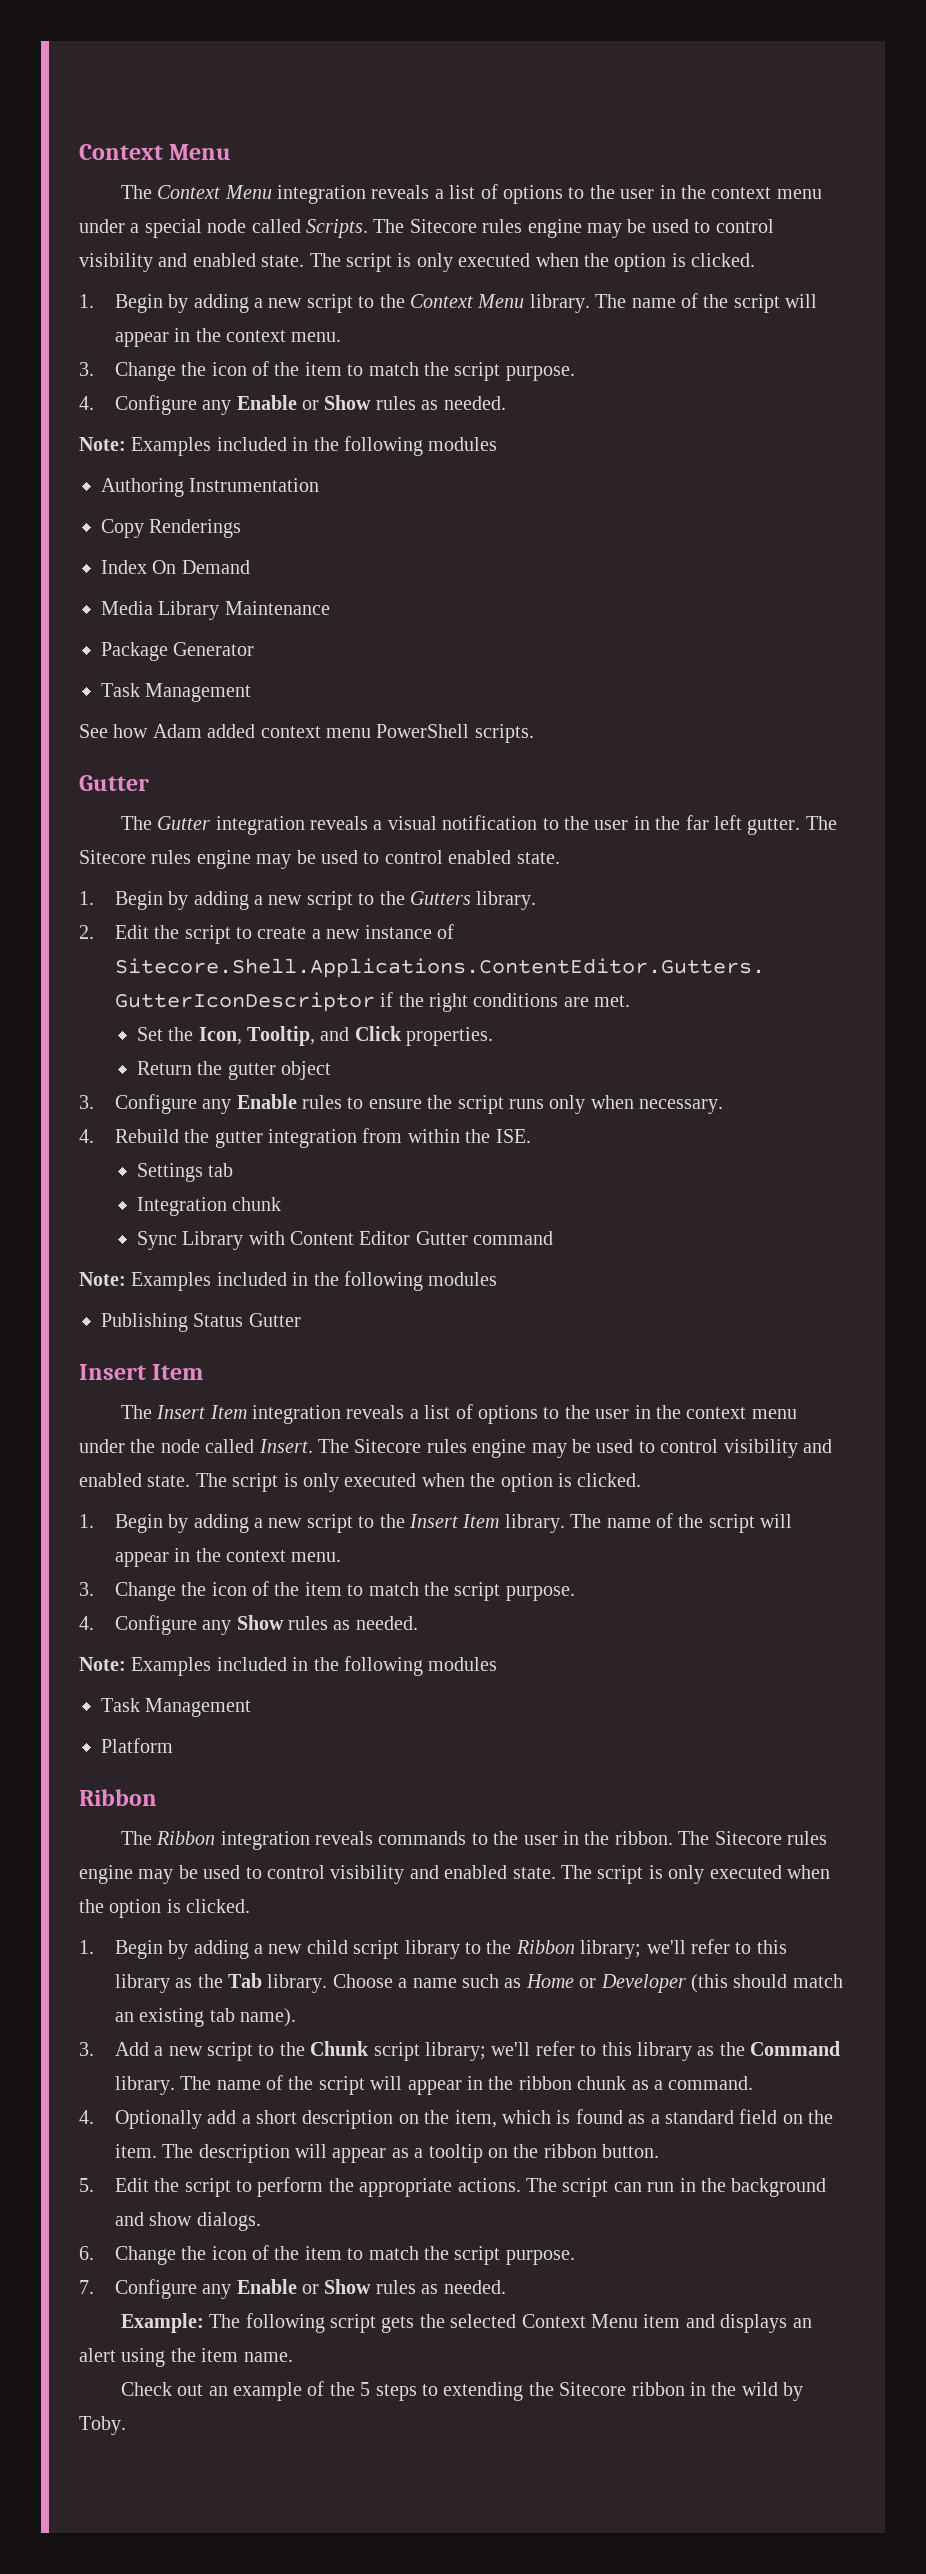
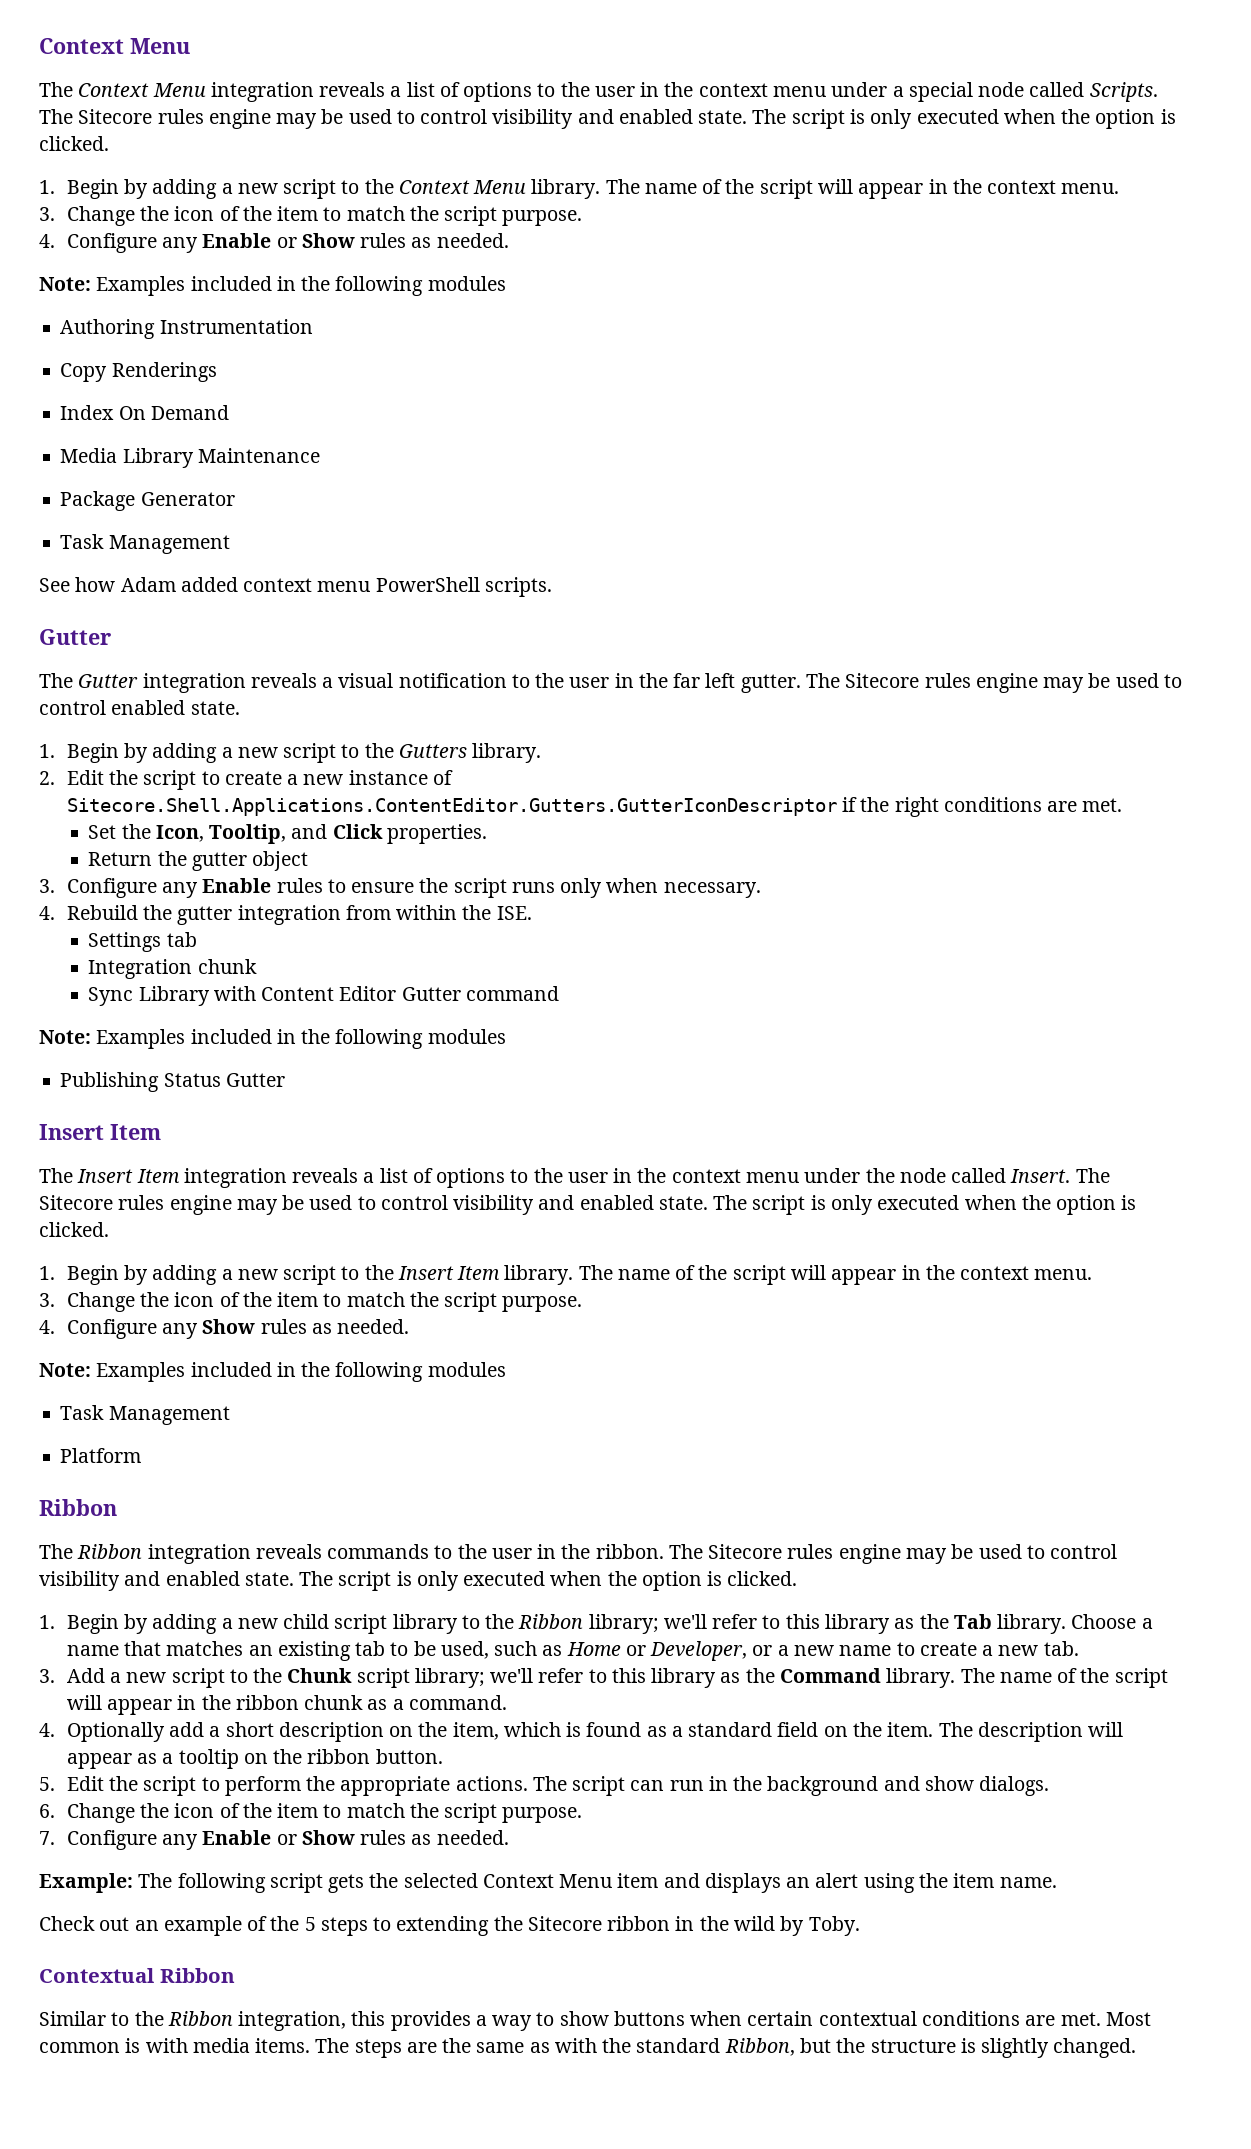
[461,1974,843,1993] [114,2008,296,2027] such as Home or Developer (this should match an existing tab name). -> [124,1641,1079,1661] that matches an existing tab to be used, such as Home or Developer, or a new name to create a new tab.
(126, 2425) none -> [39,1968,235,1983] [39,2011,1151,2031] [39,2038,1137,2058] // Contextual Ribbon // Similar to the Ribbon integration, this provides a way to show buttons when certain contextual conditions are met. Most common is with media items. The steps are the same as with the standard Ribbon, but the structure is slightly changed.

